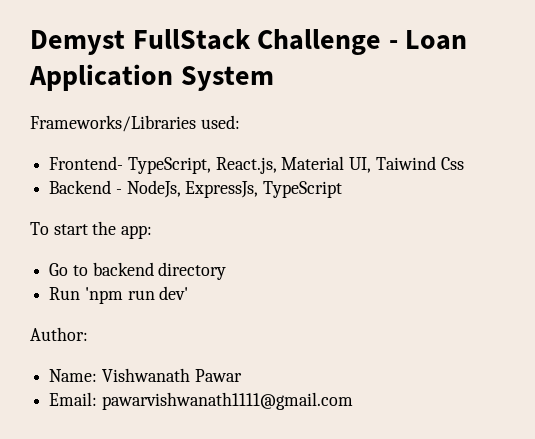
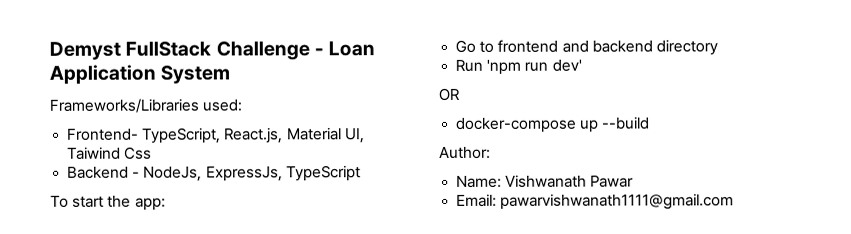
(88, 270) none -> [497,39,589,53] frontend and
(189, 293) none -> [438,87,460,101] [456,116,651,133] // OR // docker-compose up --build

